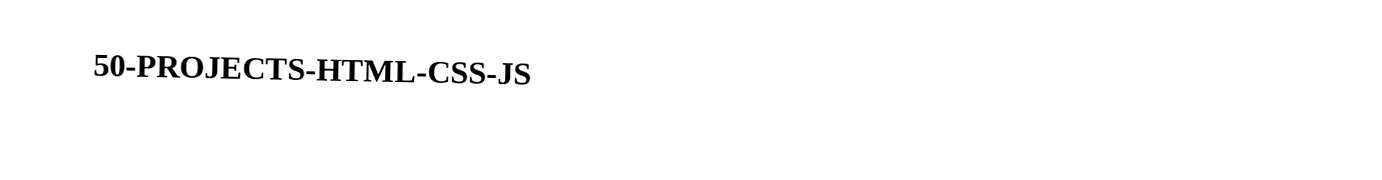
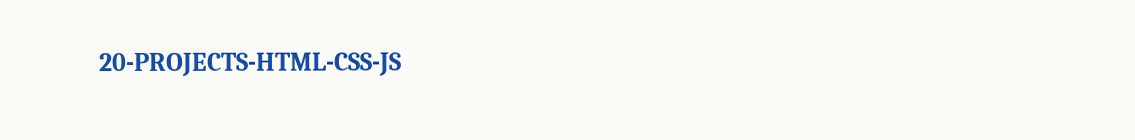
[93,54,532,85] 50-PROJECTS-HTML-CSS-JS -> [98,52,402,78] 20-PROJECTS-HTML-CSS-JS

